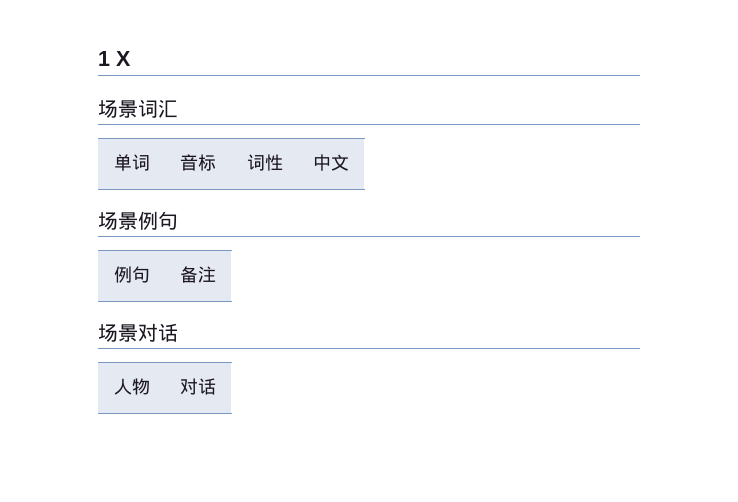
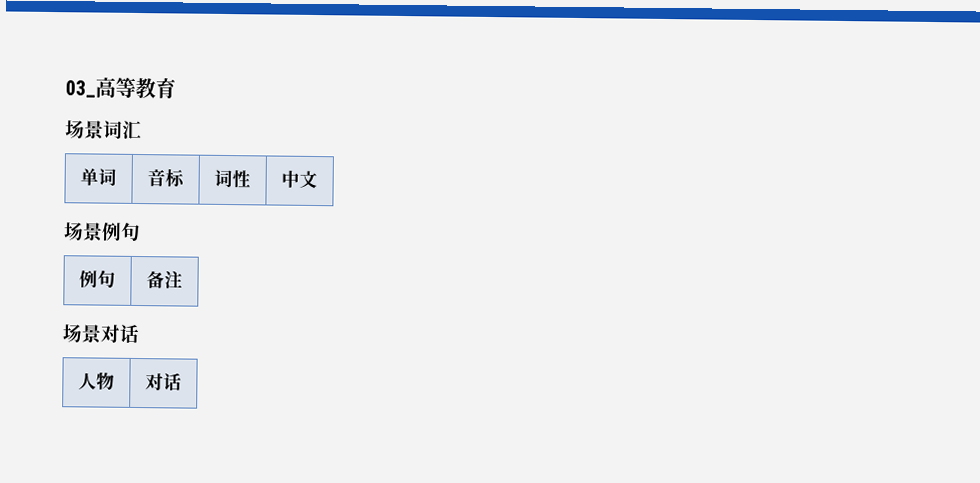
[98,51,131,66] 1 X -> [65,77,176,99] 03_高等教育

